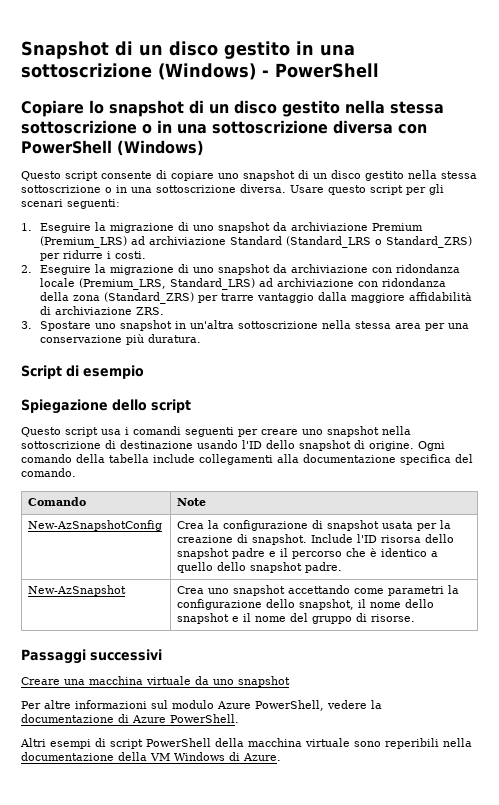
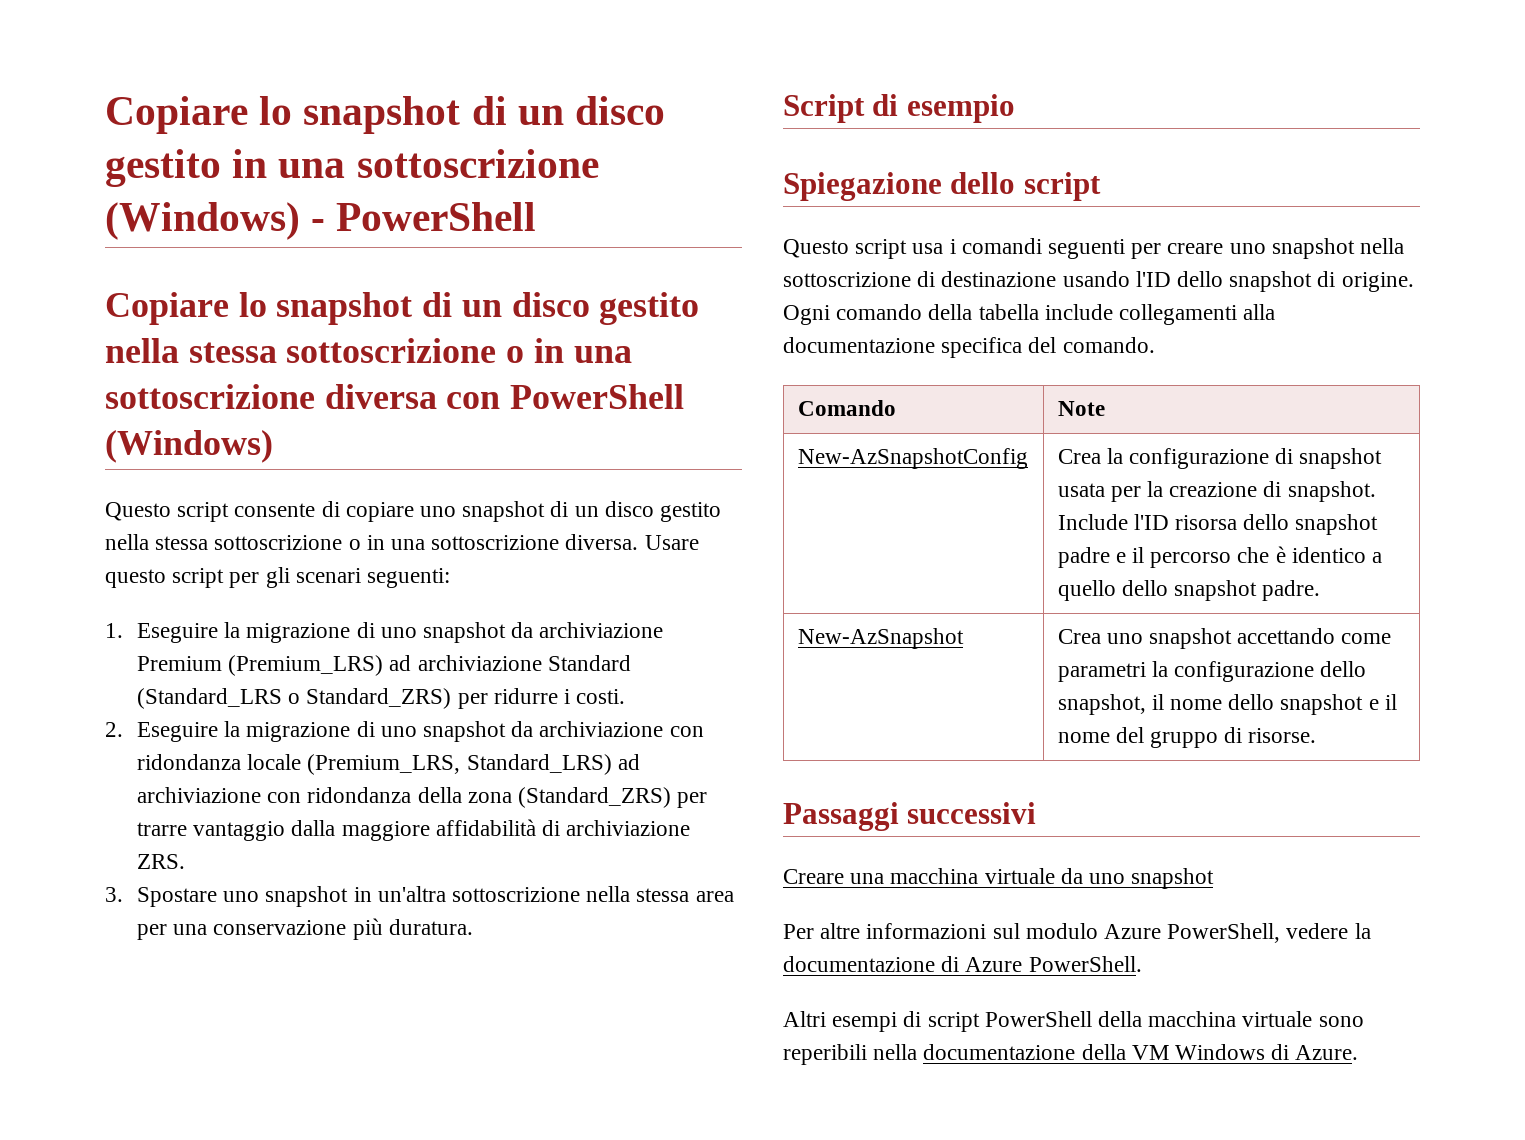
[21,41,109,59] Snapshot -> [105,96,461,134] Copiare lo snapshot

